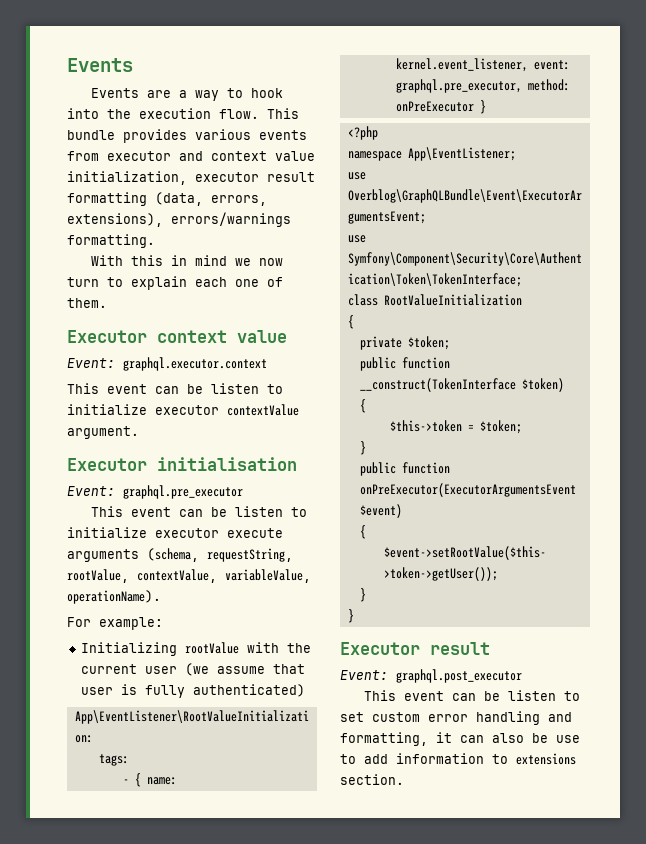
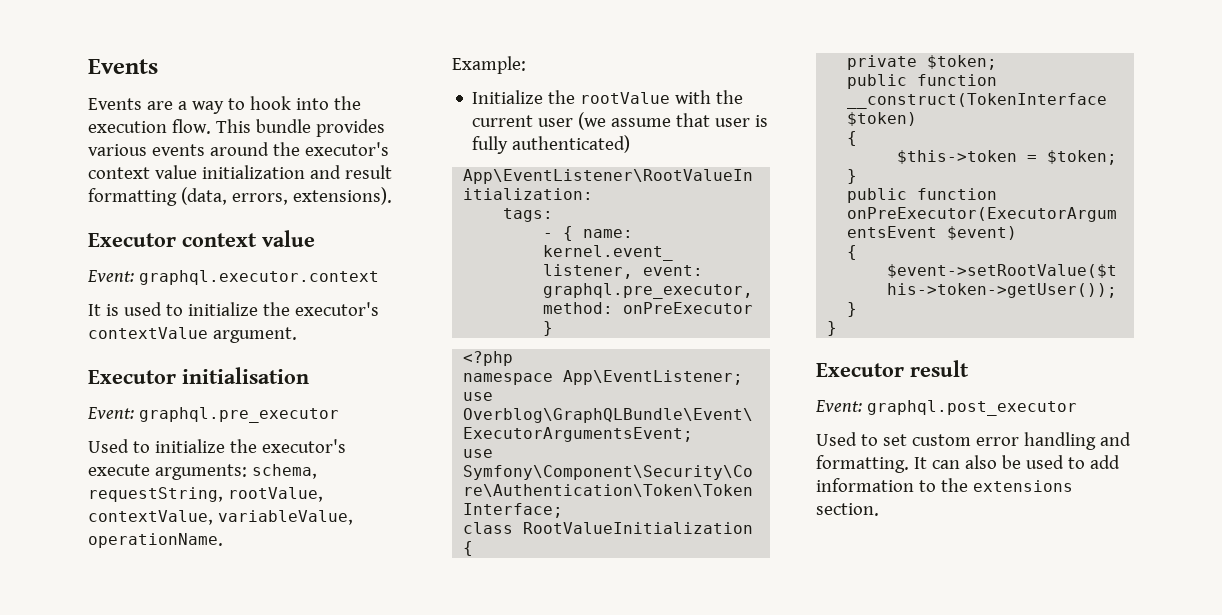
[67,151,315,161] [67,171,315,185] [67,192,267,206] [67,212,291,227] [67,234,155,248] [91,255,284,266] [67,276,283,290] [67,298,107,308] from executor and context value initialization, executor result formatting (data, errors, extensions), errors/warnings formatting. // With this in mind we now turn to explain each one of them. -> [209,142,389,156] [88,165,392,179] [88,187,392,206] around the executor's context value initialization and result formatting (data, errors, extensions).
[67,383,283,394] [67,404,219,415] This event can be listen to initialize executor -> [88,302,379,316] It is used to initialize the executor's
[91,506,308,517] [67,527,283,538] [67,548,293,562] [67,569,311,583] [67,590,161,604] [67,617,163,630] [81,642,178,656] This event can be listen to initialize executor execute arguments (schema, requestString, rootValue, contextValue, variableValue, operationName). // For example: // Initializing -> [88,439,346,453] [88,464,317,480] [88,487,323,502] [88,510,353,525] [88,533,223,548] [452,56,526,74] [472,90,576,104] Used to initialize the executor's execute arguments: schema, requestString, rootValue, contextValue, variableValue, operationName. // Example: // Initialize the
[364,690,557,701] This event can be listen -> [816,432,857,446] Used
[340,732,452,746] formatting, it -> [816,455,927,473] formatting. It
[556,735,580,743] use -> [1025,455,1064,469] used
(508, 759) none -> [940,478,968,492] the

